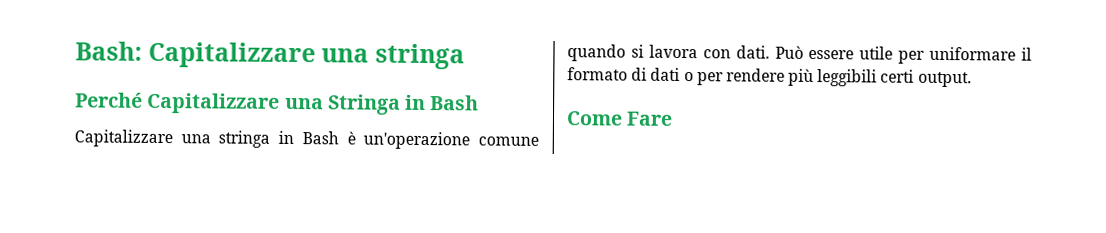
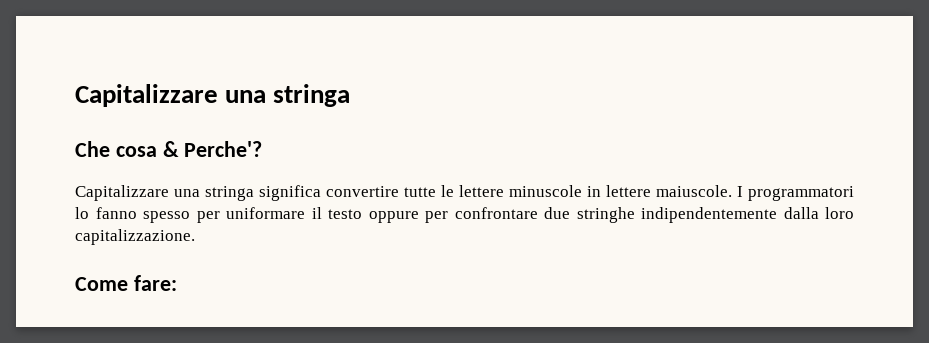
[75,41,142,61] Bash: -> (75, 95) none
[75,92,480,115] [74,129,539,150] [567,44,1032,64] [567,67,972,88] Perché Capitalizzare una Stringa in Bash // Capitalizzare una stringa in Bash è un'operazione comune quando si lavora con dati. Può essere utile per uniformare il formato di dati o per rendere più leggibili certi output. -> [75,141,263,157] [75,185,854,201] [75,207,854,223] [75,229,195,245] Che cosa & Perche'? // Capitalizzare una stringa significa convertire tutte le lettere minuscole in lettere maiuscole. I programmatori lo fanno spesso per uniformare il testo oppure per confrontare due stringhe indipendentemente dalla loro capitalizzazione.
[626,111,674,126] Fare -> [133,275,177,291] fare:

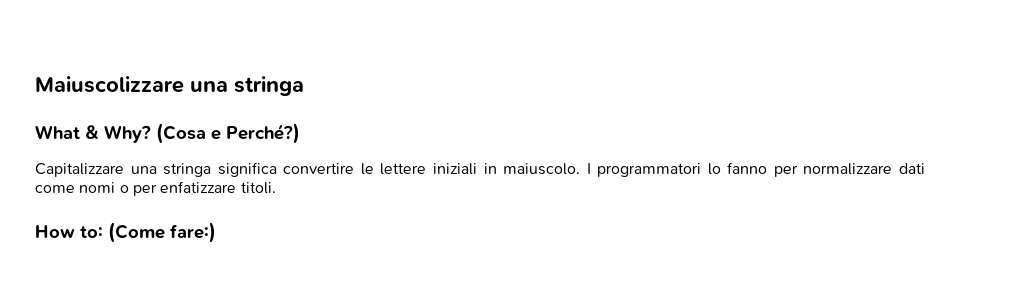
[75,84,218,107] Capitalizzare -> [35,76,184,93] Maiuscolizzare
[75,141,263,157] Che cosa & Perche'? -> [35,123,300,144] What & Why? (Cosa e Perché?)
[404,187,436,197] tutte -> (355, 168) none
[509,185,854,201] [75,207,854,223] [75,229,195,245] [75,275,177,291] minuscole in lettere maiuscole. I programmatori lo fanno spesso per uniformare il testo oppure per confrontare due stringhe indipendentemente dalla loro capitalizzazione. // Come fare: -> [432,162,925,177] [35,181,276,196] [35,222,216,243] iniziali in maiuscolo. I programmatori lo fanno per normalizzare dati come nomi o per enfatizzare titoli. // How to: (Come fare:)

